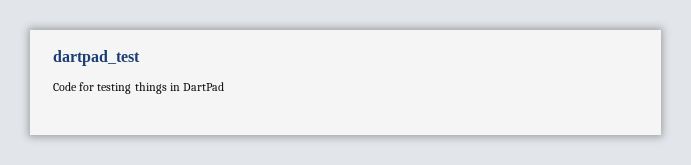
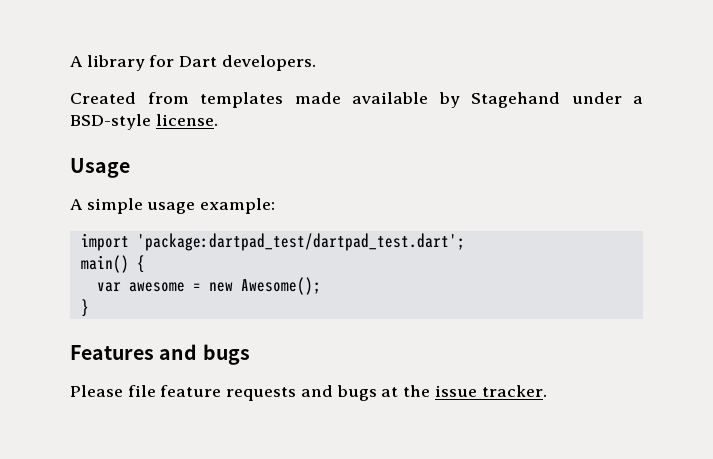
[53,50,140,66] [53,82,225,94] dartpad_test // Code for testing things in DartPad -> [70,55,316,71] [70,92,643,108] [70,114,218,130] [70,158,130,178] [70,198,276,214] [80,233,465,251] [80,255,145,273] [96,277,321,295] [80,299,89,317] [70,344,250,365] [70,385,547,401] A library for Dart developers. // Created from templates made available by Stagehand under a BSD-style license. // Usage // A simple usage example: // import 'package:dartpad_test/dartpad_test.dart'; // main() { // var awesome = new Awesome(); // } // Features and bugs // Please file feature requests and bugs at the issue tracker.

